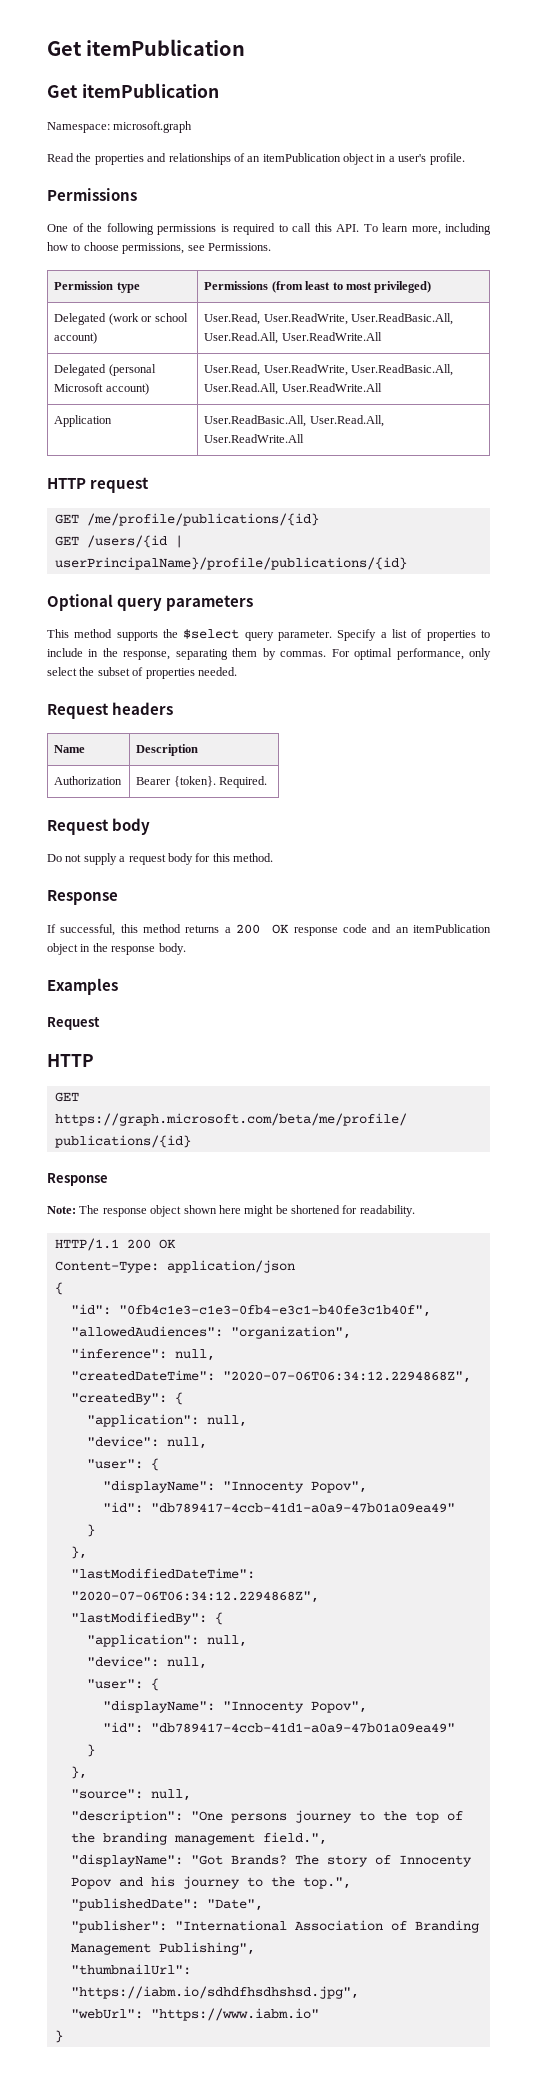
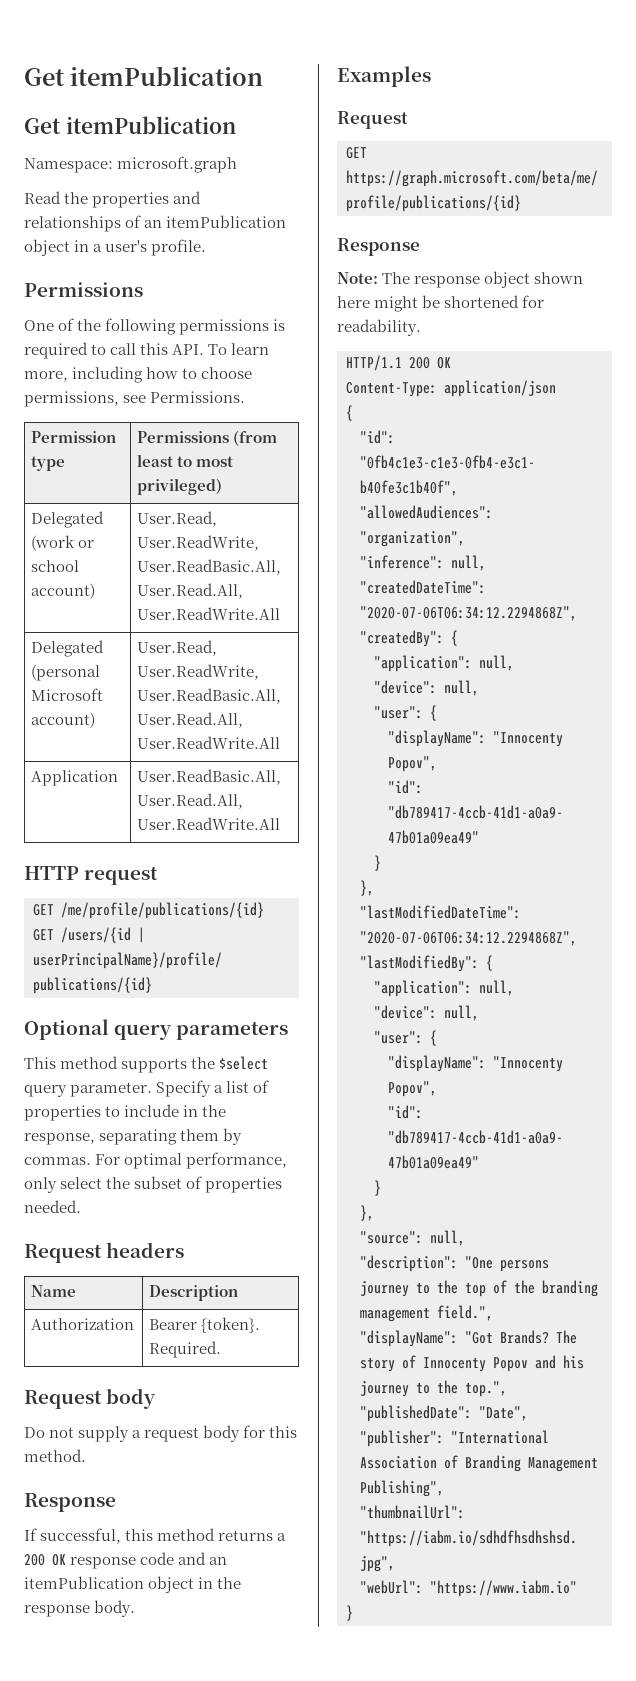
[47,1054,94,1067] // HTTP -> (408, 120) none

